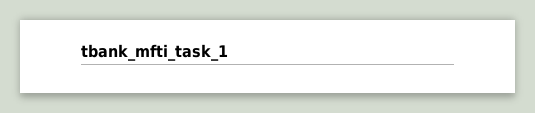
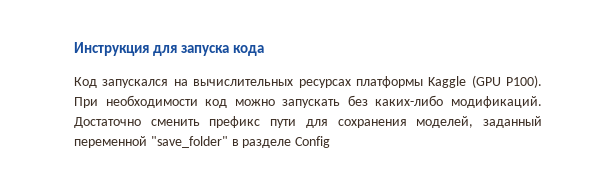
[81,44,228,61] tbank_mfti_task_1 -> [74,42,265,56] [74,75,542,88] [74,95,542,108] [74,116,542,128] [74,136,331,148] Инструкция для запуска кода // Код запускался на вычислительных ресурсах платформы Kaggle (GPU P100). При необходимости код можно запускать без каких-либо модификаций. Достаточно сменить префикс пути для сохранения моделей, заданный переменной "save_folder" в разделе Config

